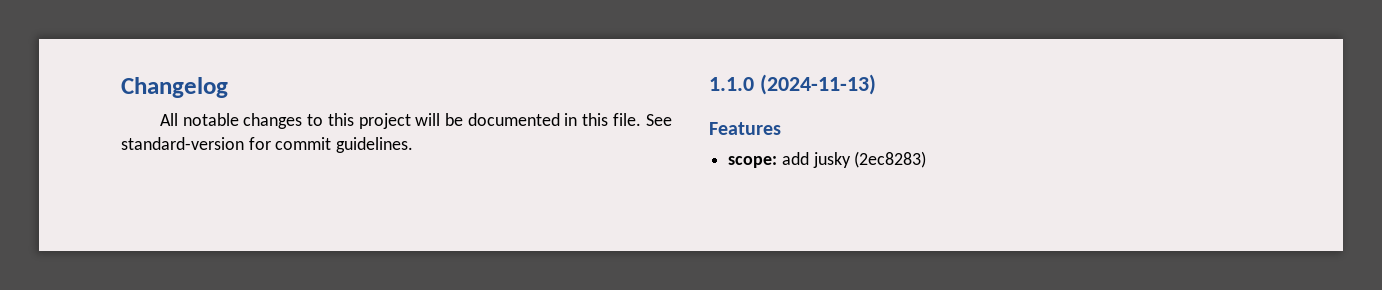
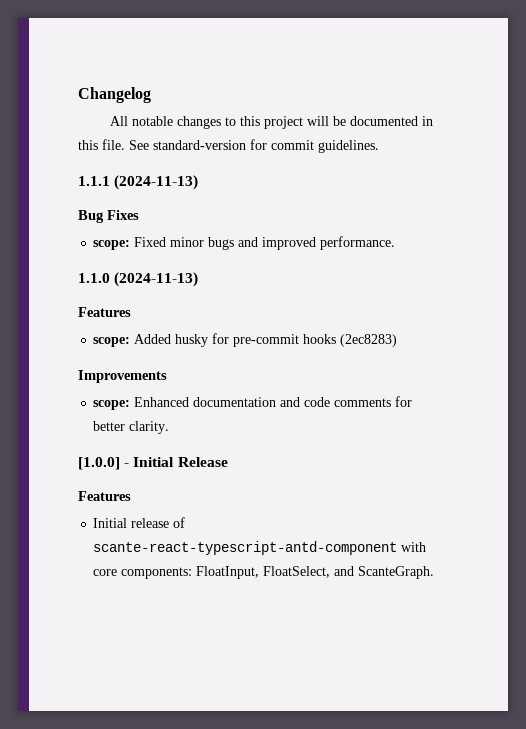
[709,74,876,95] [709,122,781,135] [728,151,927,168] 1.1.0 (2024-11-13) // Features // scope: add jusky (2ec8283) -> [78,175,199,190] [78,210,139,223] [93,236,396,250] [78,272,199,287] [78,307,131,317] [93,333,398,347] [78,370,167,383] [93,396,413,410] [93,421,170,434] [78,457,228,470] [78,491,131,501] [93,517,186,528] [93,541,427,555] [93,566,435,579] 1.1.1 (2024-11-13) // Bug Fixes // scope: Fixed minor bugs and improved performance. // 1.1.0 (2024-11-13) // Features // scope: Added husky for pre-commit hooks (2ec8283) // Improvements // scope: Enhanced documentation and code comments for better clarity. // [1.0.0] - Initial Release // Features // Initial release of scante-react-typescript-antd-component with core components: FloatInput, FloatSelect, and ScanteGraph.

